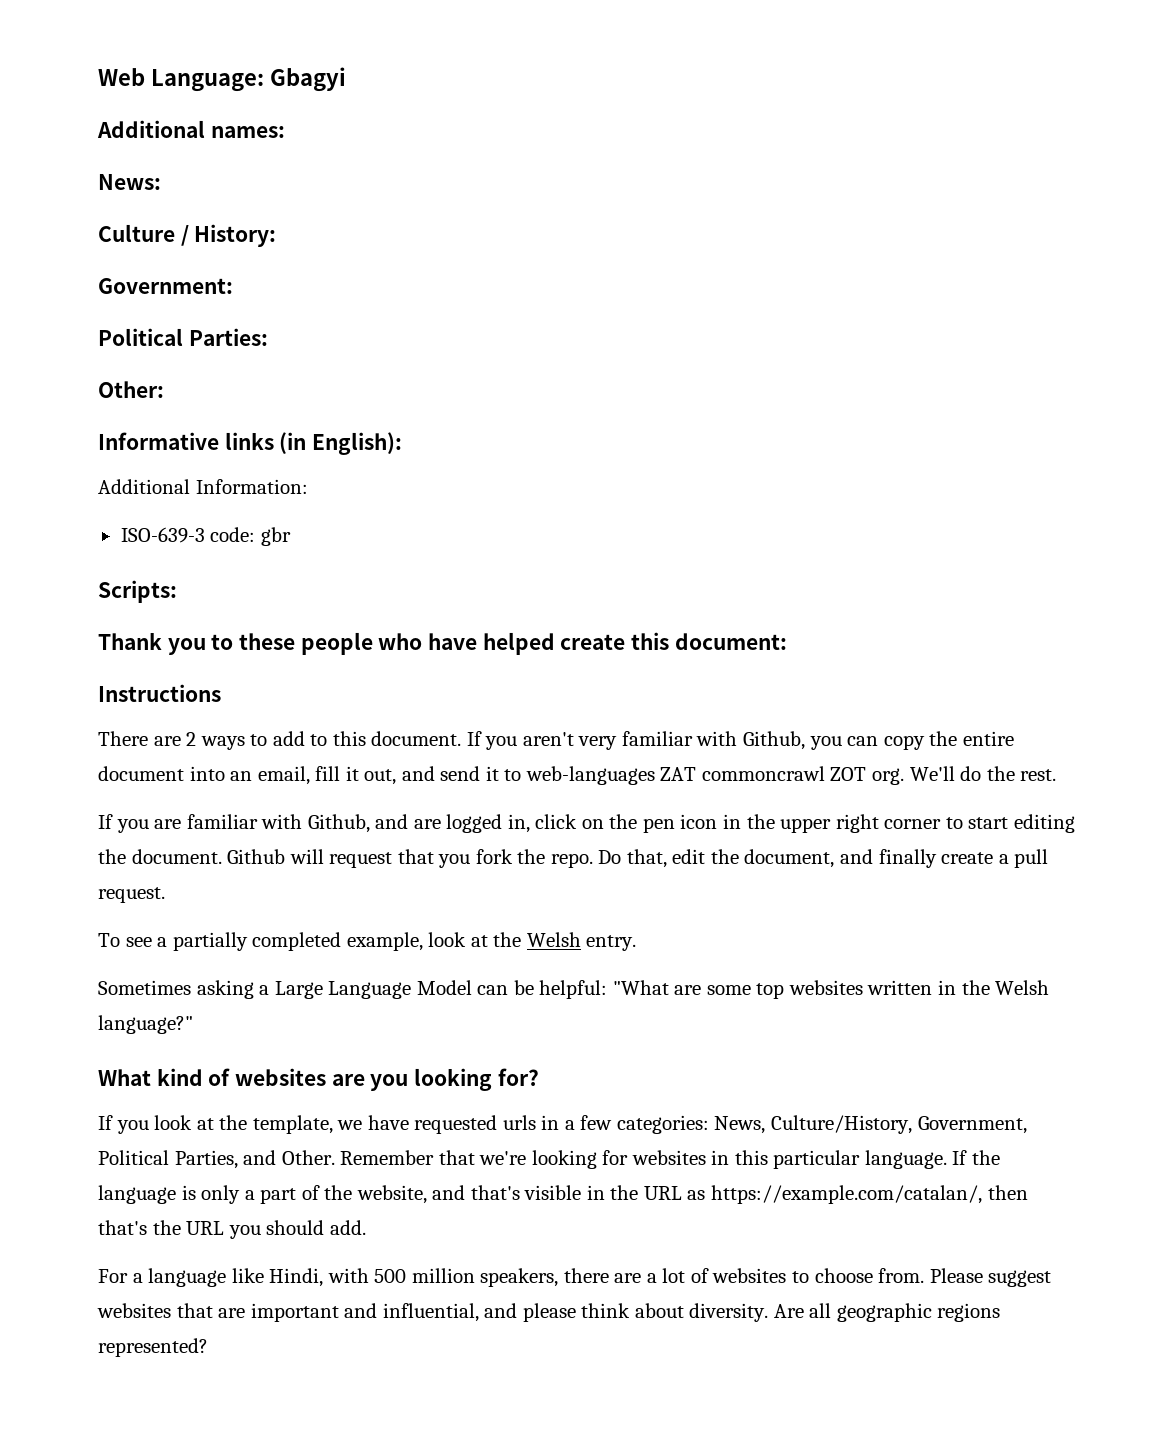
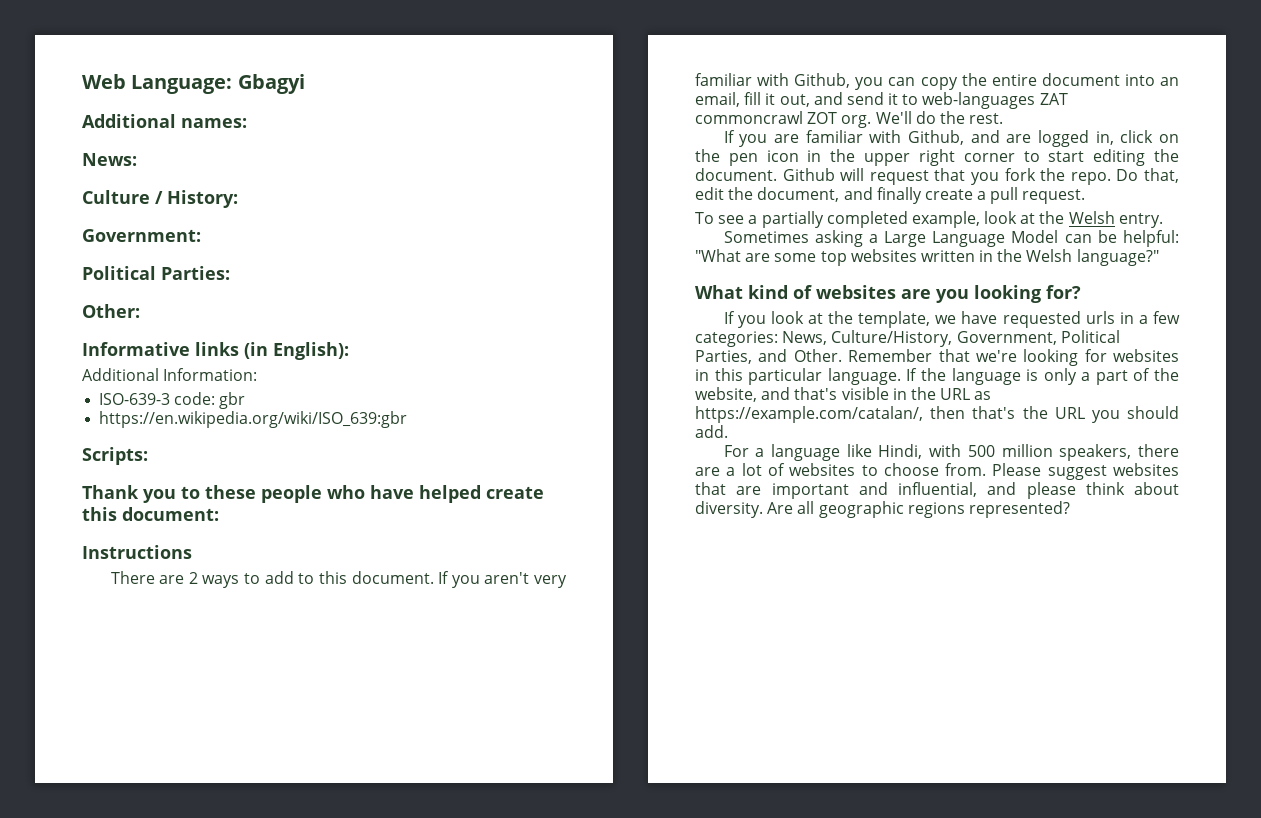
(291, 536) none -> [99,411,408,428] // https://en.wikipedia.org/wiki/ISO_639:gbr

